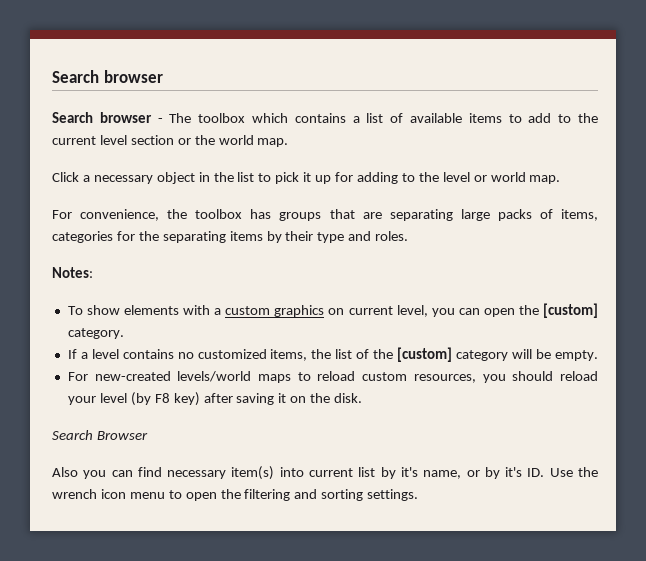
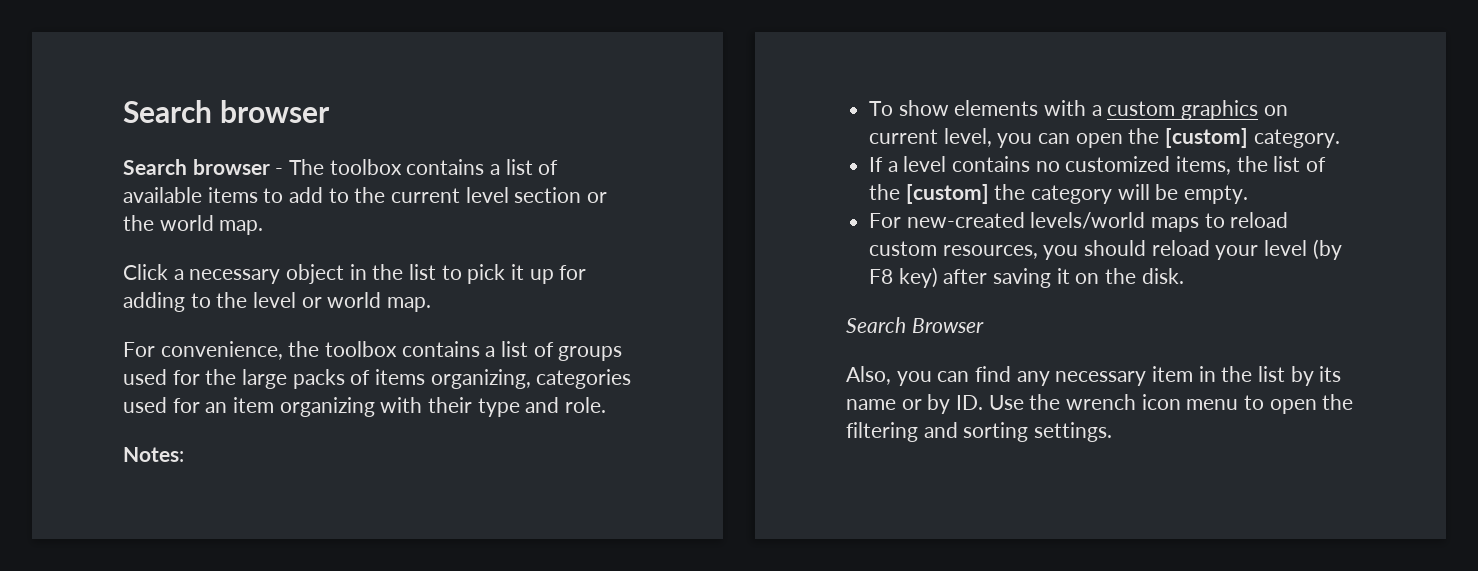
[252,113,288,123] which -> (402, 167) none
[250,209,598,221] [52,231,282,243] has groups that are separating large packs of items, categories for the separating items by -> [401,341,623,361] [123,369,632,389] [123,397,423,417] contains a list of groups used for the large packs of items organizing, categories used for an item organizing with
[375,231,409,241] roles. -> [565,397,607,413] role.
(453, 354) none -> [994,184,1026,200] the
[52,467,78,477] Also -> [846,366,891,385] Also,
[167,466,462,480] necessary item(s) into current list by it's name, -> [1016,366,1342,386] [846,399,896,410] any necessary item in the list by its name
[505,467,523,477] it's -> (951, 404) none

